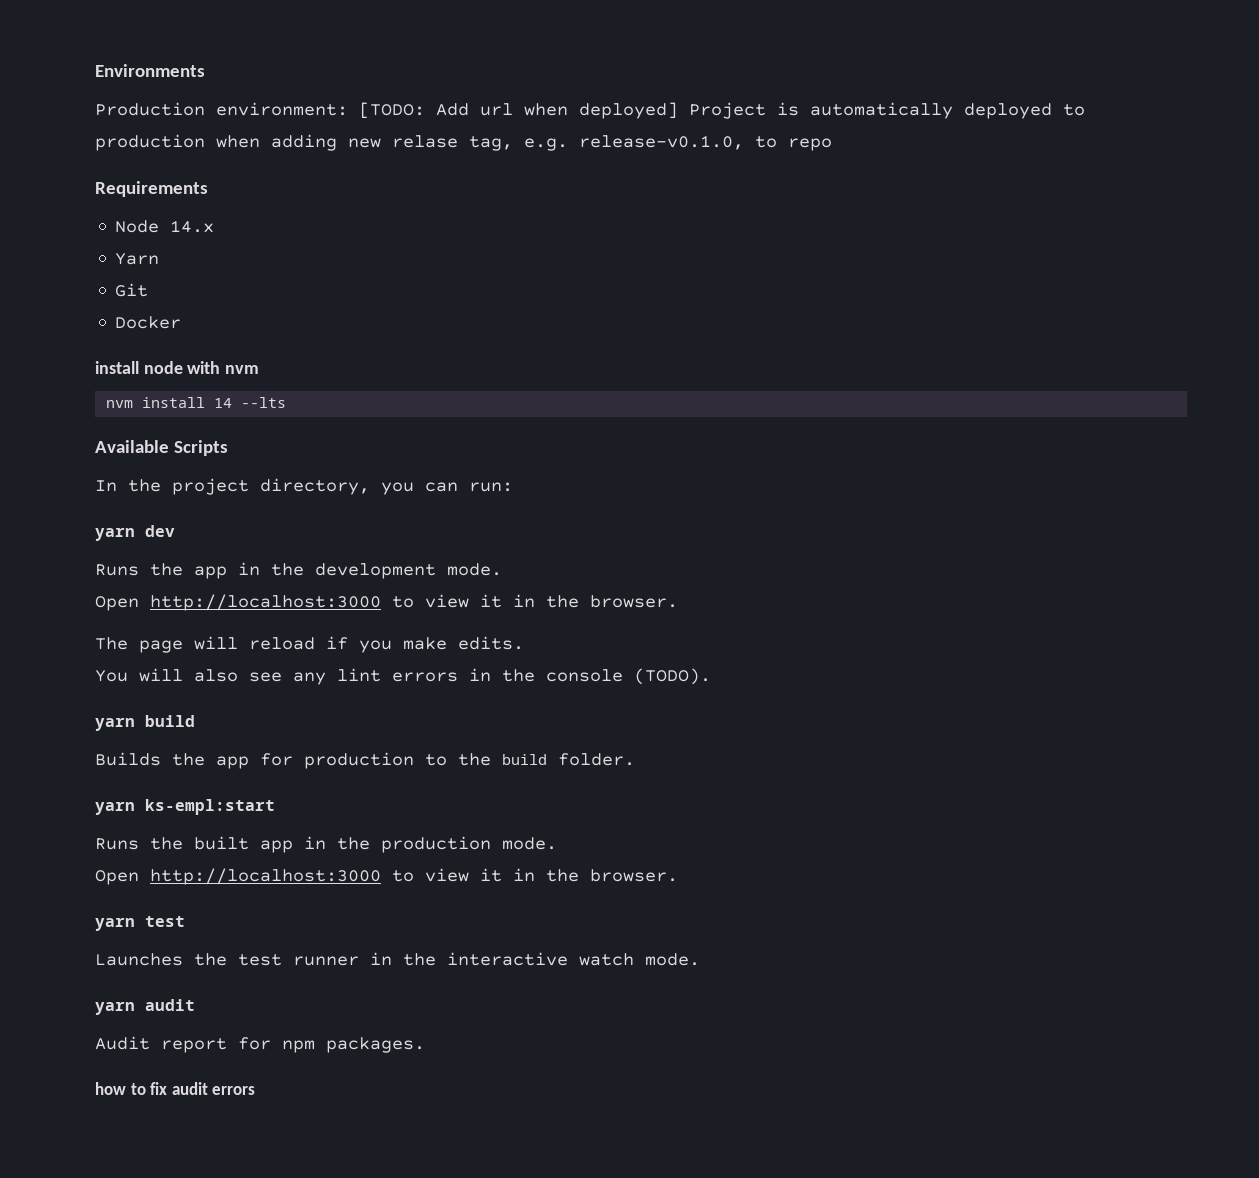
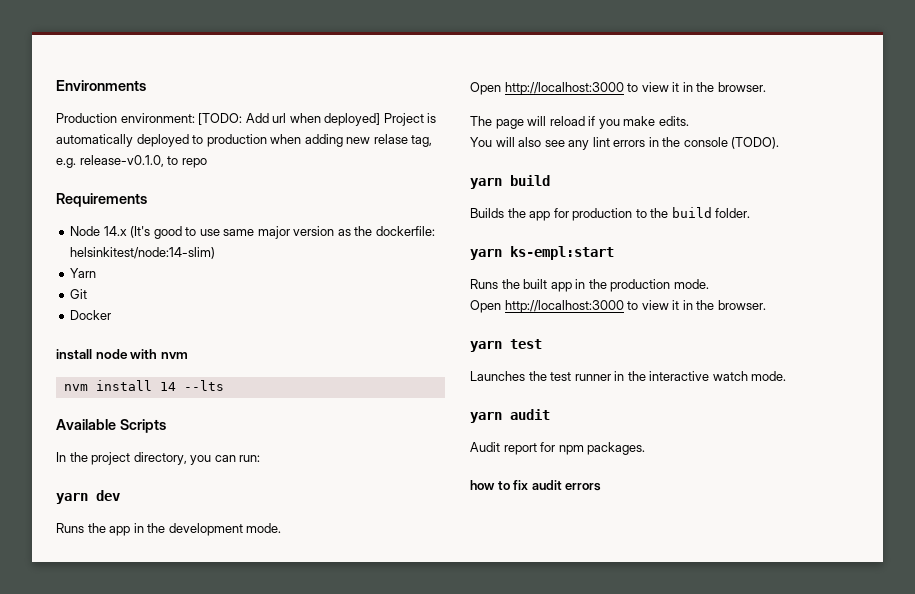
(215, 226) none -> [130,226,435,239] [70,247,216,259] (It's good to use same major version as the dockerfile: helsinkitest/node:14-slim)

